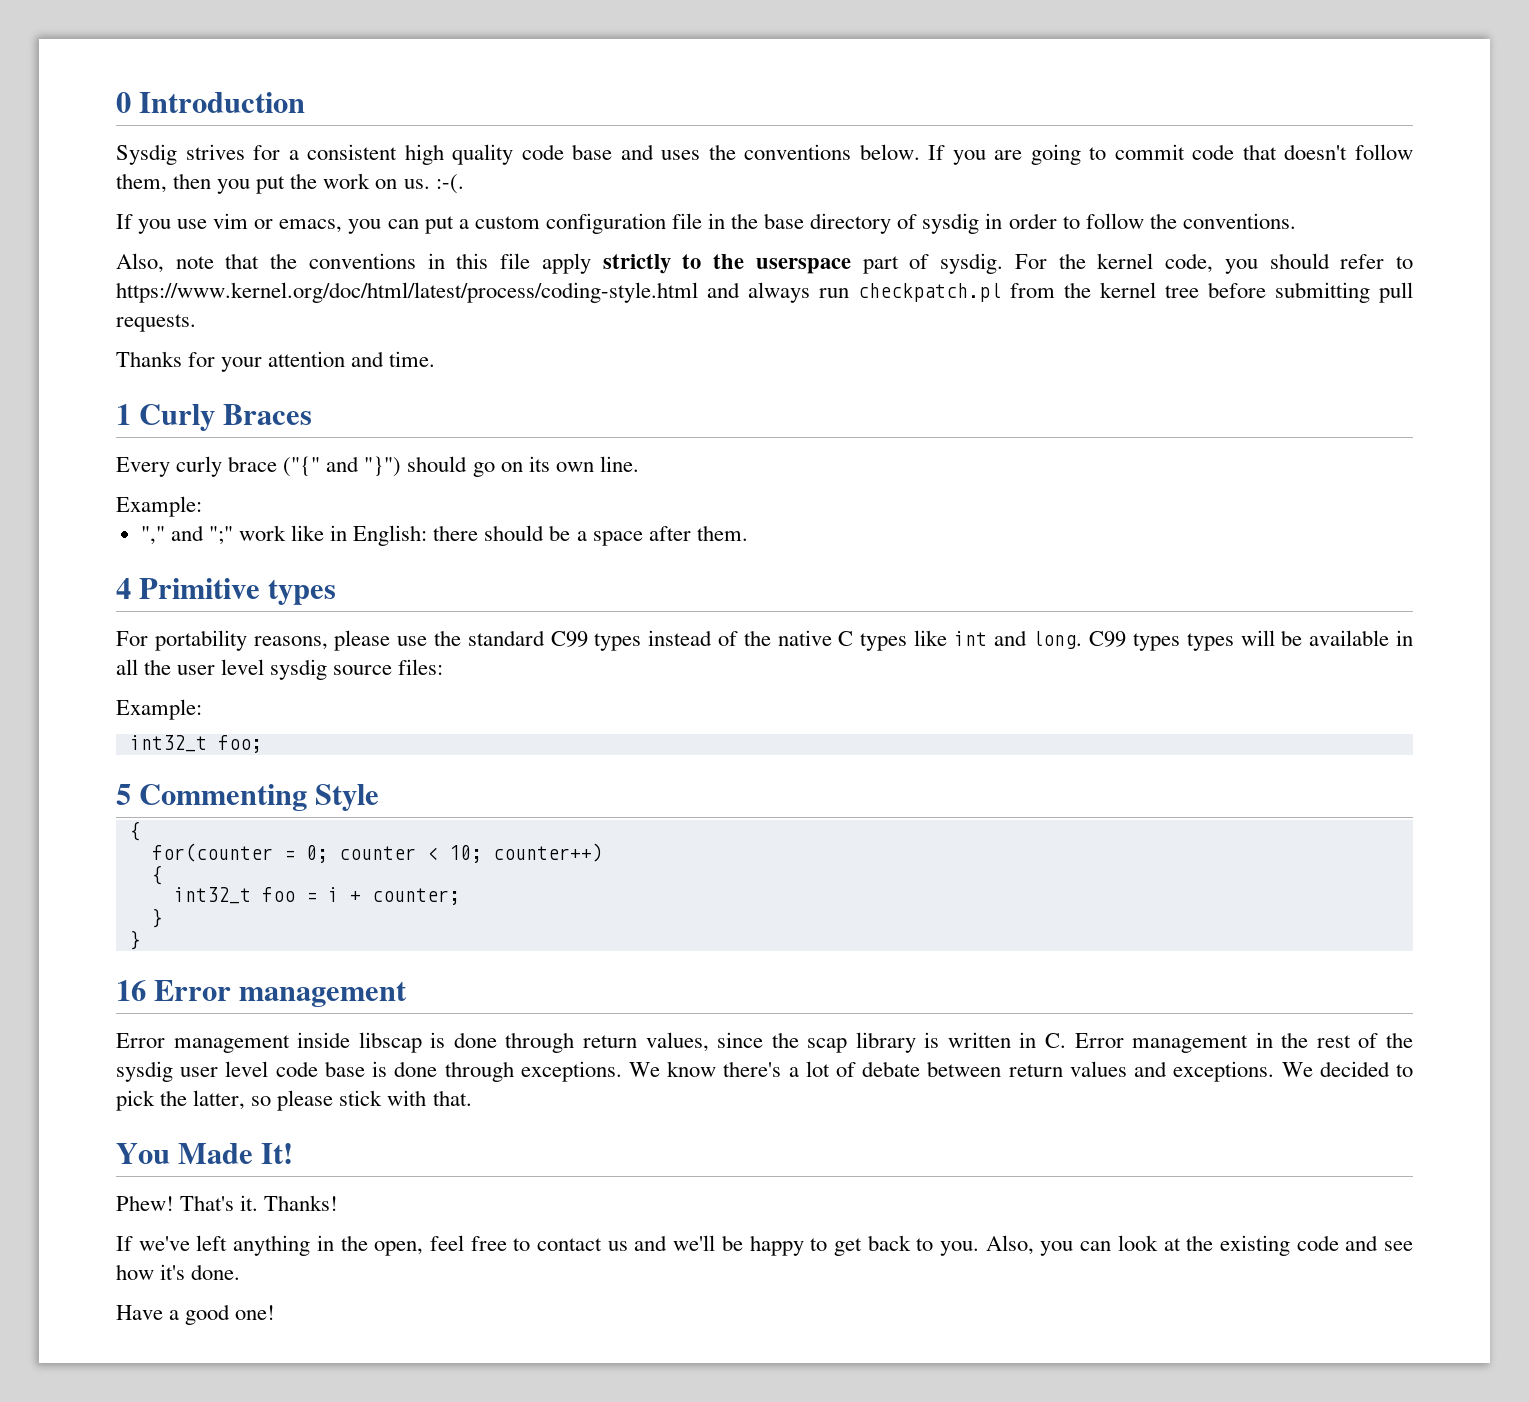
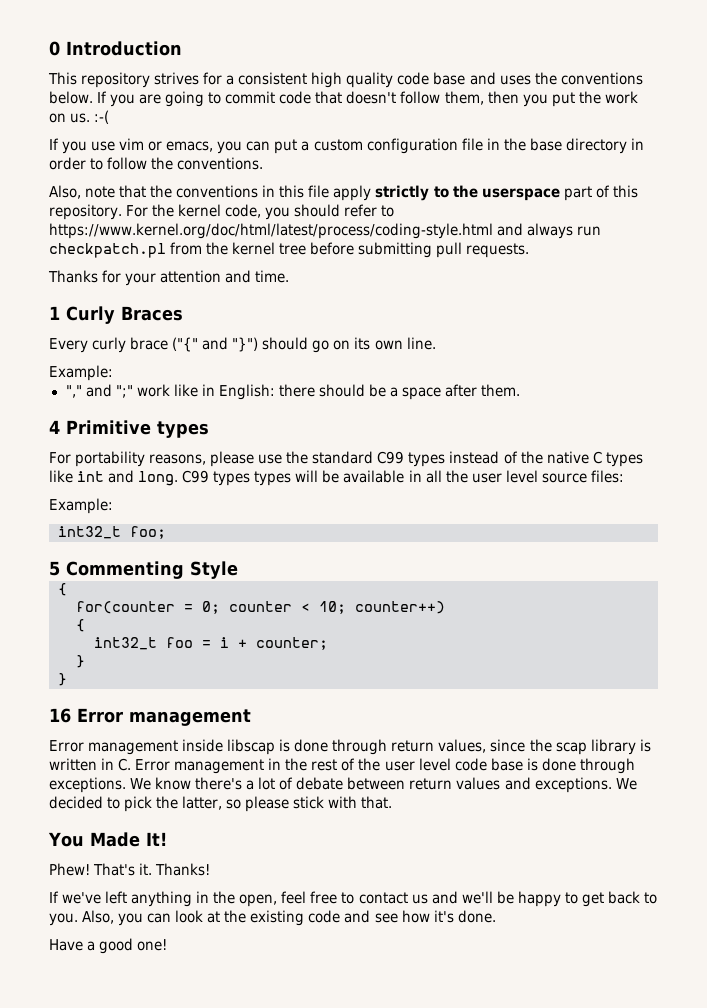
[116,144,177,165] Sysdig -> [48,72,151,88] This repository
[435,174,464,194] :-(. -> [94,110,110,124] :-(
[897,213,980,234] of sysdig -> (627, 146) none
[940,253,1004,274] sysdig. -> [612,185,638,198] [49,204,122,220] this repository.
[270,659,328,680] sysdig -> (538, 476) none
[116,1061,173,1082] sysdig -> (381, 764) none

